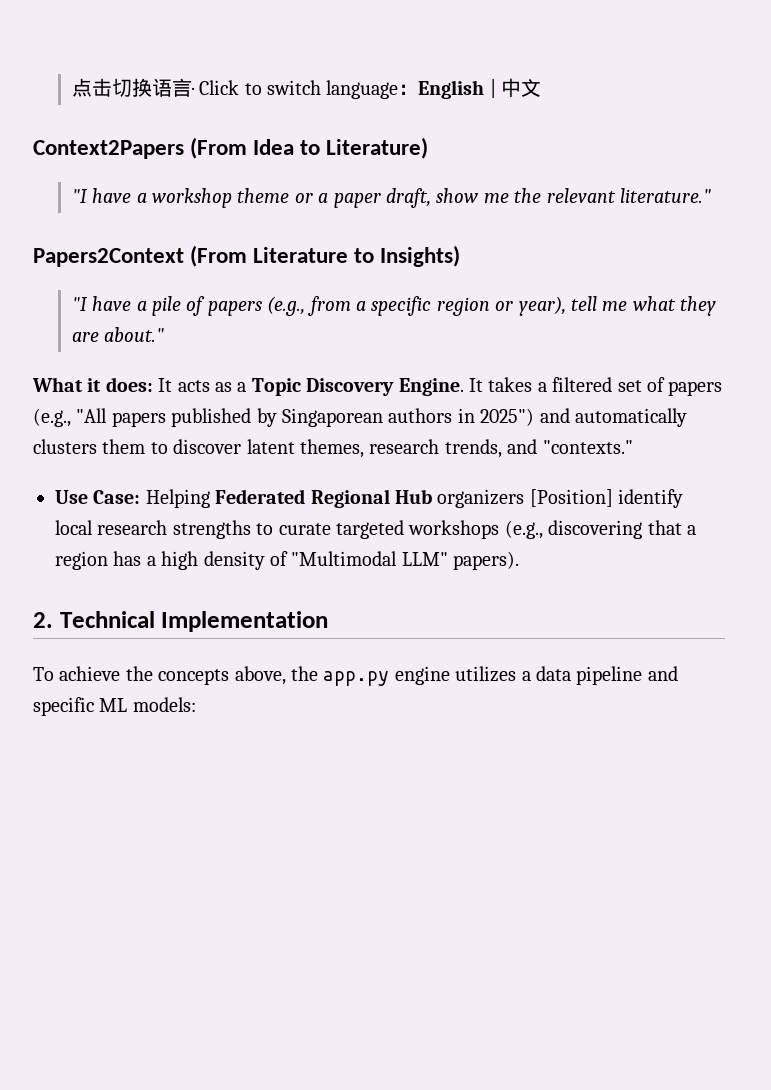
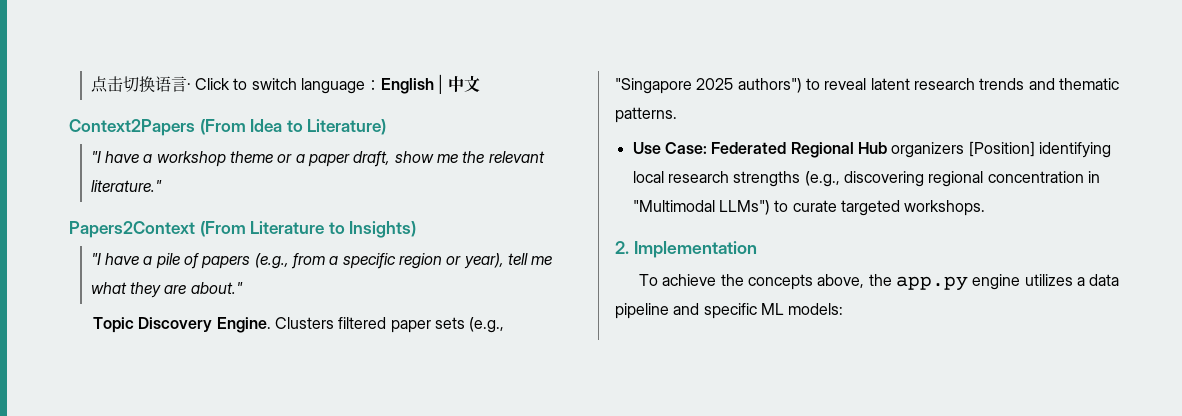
[32,377,723,396] [33,408,687,427] [33,439,633,458] What it does: It acts as a Topic Discovery Engine. It takes a filtered set of papers (e.g., "All papers published by Singaporean authors in 2025") and automatically clusters them to discover latent themes, research trends, and "contexts." -> [93,317,505,333] [615,78,1119,94] [615,107,677,123] Topic Discovery Engine. Clusters filtered paper sets (e.g., "Singapore 2025 authors") to reveal latent research trends and thematic patterns.
[145,489,210,508] Helping -> (707, 148) none
[618,489,684,508] identify -> [1038,142,1111,158] identifying
[256,520,696,539] [55,551,520,570] to curate targeted workshops (e.g., discovering that a region has a high density of "Multimodal LLM" papers). -> [804,171,1100,187] [632,200,986,216] (e.g., discovering regional concentration in "Multimodal LLMs") to curate targeted workshops.
[59,611,155,628] Technical -> (629, 247) none

